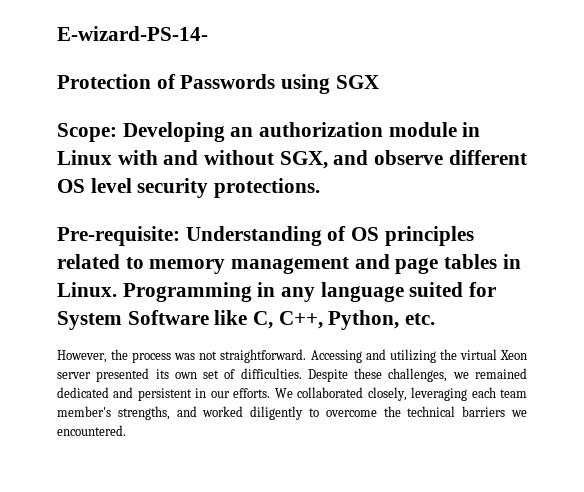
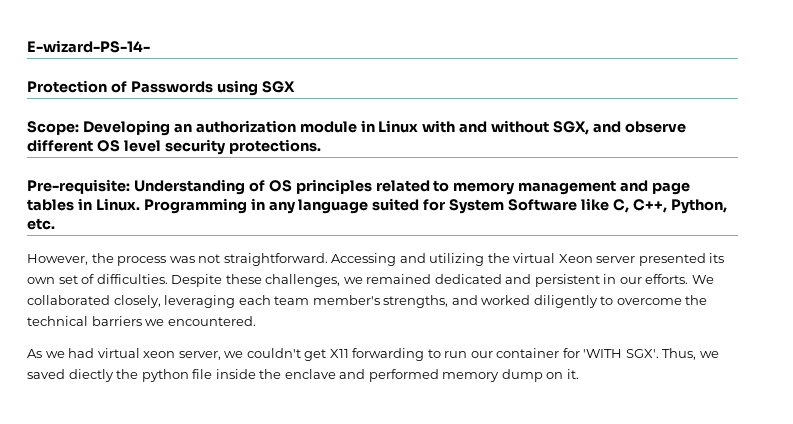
(126, 430) none -> [27,348,719,361] [27,369,579,382] // As we had virtual xeon server, we couldn't get X11 forwarding to run our container for 'WITH SGX'. Thus, we saved diectly the python file inside the enclave and performed memory dump on it.

